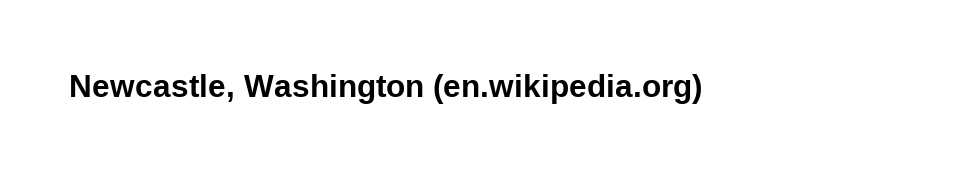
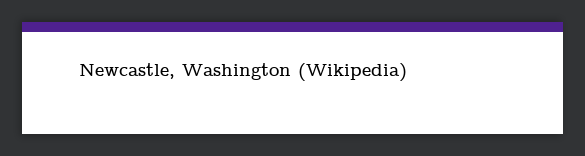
[433,74,702,104] (en.wikipedia.org) -> [298,63,407,82] (Wikipedia)

